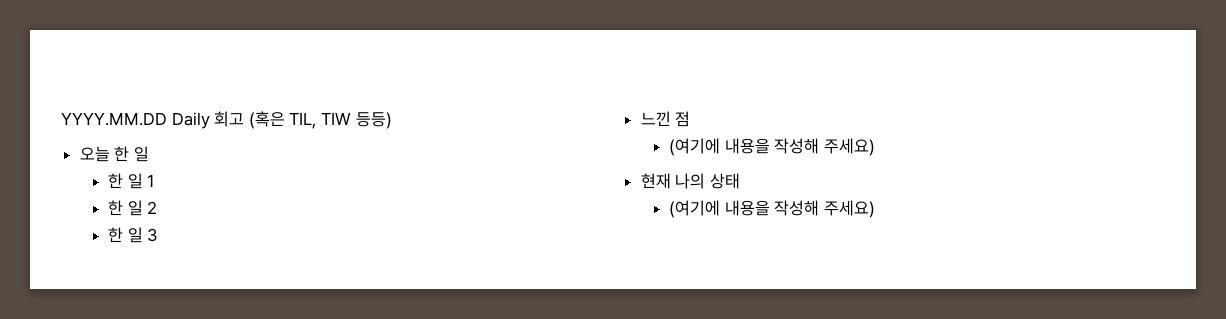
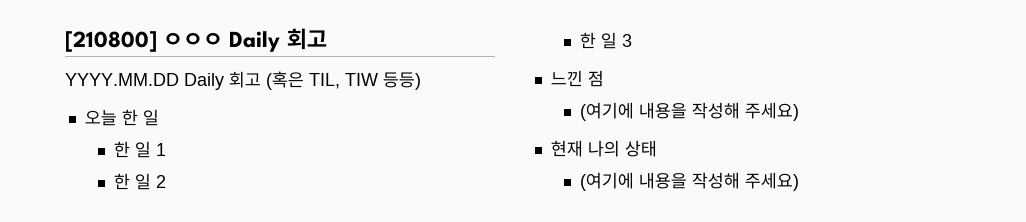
(61, 119) none -> [65,28,327,52] [210800] ㅇㅇㅇ Daily 회고 //

